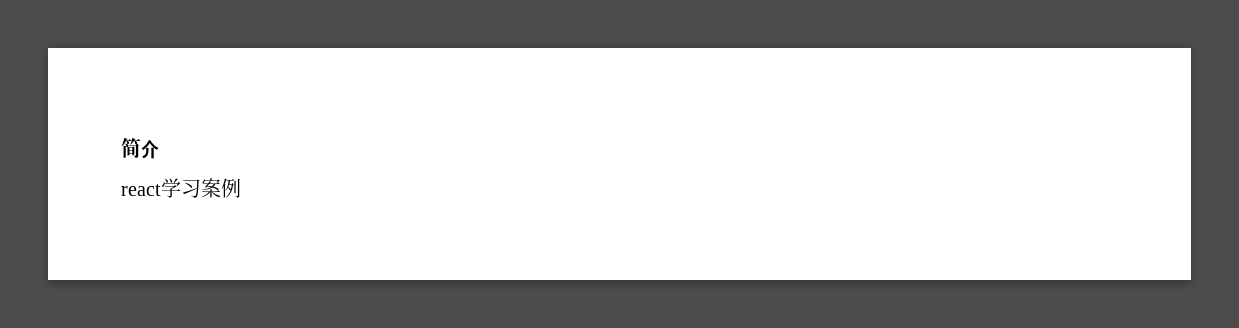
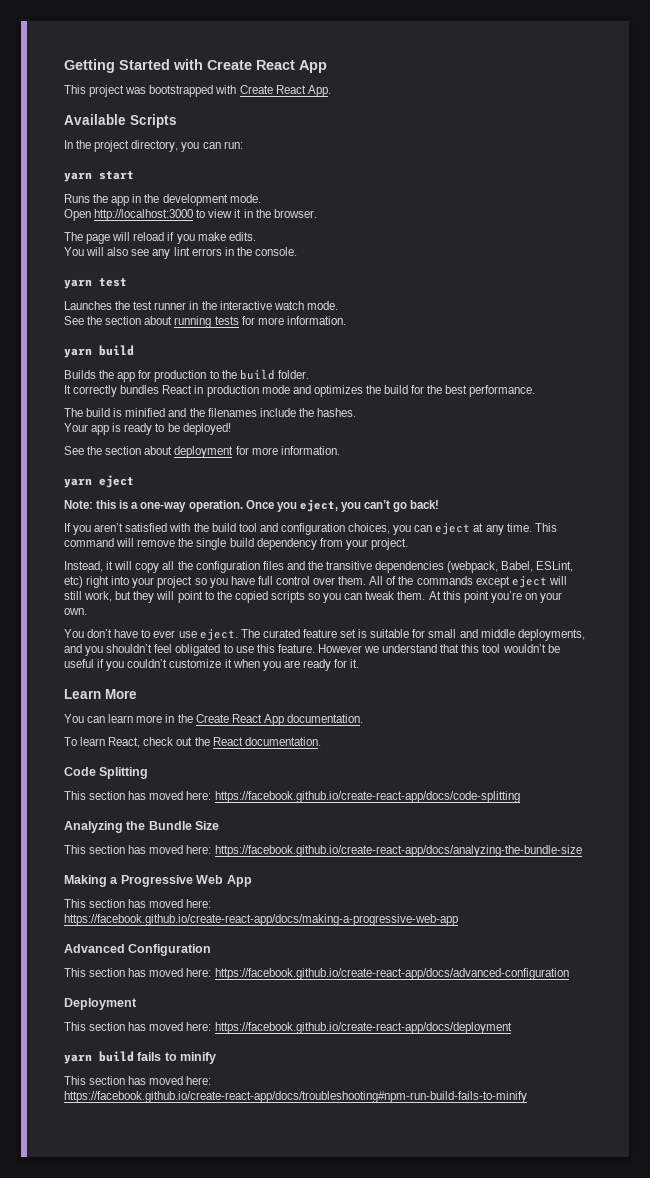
[121,138,159,159] [121,178,241,198] 简介 // react学习案例 -> [64,59,327,73] [64,85,331,97] [64,114,177,128] [64,140,243,152] [64,171,134,182] [64,194,261,206] [64,209,317,221] [64,232,256,244] [64,247,297,259] [64,278,127,289] [64,301,338,310] [64,316,346,328] [64,345,134,358] [64,369,309,382] [64,385,536,397] [64,408,356,417] [64,423,231,435] [64,446,340,458] [64,475,134,488] [64,499,440,512] [64,523,557,535] [64,538,408,550] [64,561,574,573] [64,576,567,588] [64,591,563,603] [64,608,87,615] [64,629,585,641] [64,644,560,656] [64,659,360,671] [64,689,137,699] [64,714,363,726] [64,737,321,748] [64,767,149,779] [64,791,520,803] [64,821,220,833] [64,845,582,857] [64,875,252,887] [64,899,212,908] [64,914,458,926] [64,944,212,956] [64,968,569,980] [64,998,137,1010] [64,1022,512,1034] [64,1051,217,1064] [64,1076,212,1085] [64,1091,527,1103] Getting Started with Create React App // This project was bootstrapped with Create React App. // Available Scripts // In the project directory, you can run: // yarn start // Runs the app in the development mode. // Open http://localhost:3000 to view it in the browser. // The page will reload if you make edits. // You will also see any lint errors in the console. // yarn test // Launches the test runner in the interactive watch mode. // See the section about running tests for more information. // yarn build // Builds the app for production to the build folder. // It correctly bundles React in production mode and optimizes the build for the best performance. // The build is minified and the filenames include the hashes. // Your app is ready to be deployed! // See the section about deployment for more information. // yarn eject // Note: this is a one-way operation. Once you eject, you can’t go back! // If you aren’t satisfied with the build tool and configuration choices, you can eject at any time. This command will remove the single build dependency from your project. // Instead, it will copy all the configuration files and the transitive dependencies (webpack, Babel, ESLint, etc) right into your project so you have full control over them. All of the commands except eject will still work, but they will point to the copied scripts so you can tweak them. At this point you’re on your own. // You don’t have to ever use eject. The curated feature set is suitable for small and middle deployments, and you shouldn’t feel obligated to use this feature. However we understand that this tool wouldn’t be useful if you couldn’t customize it when you are ready for it. // Learn More // You can learn more in the Create React App documentation. // To learn React, check out the React documentation. // Code Splitting // This section has moved here: https://facebook.github.io/create-react-app/docs/code-splitting // Analyzing the Bundle Size // This section has moved here: https://facebook.github.io/create-react-app/docs/analyzing-the-bundle-size // Making a Progressive Web App // This section has moved here: https://facebook.github.io/create-react-app/docs/making-a-progressive-web-app // Advanced Configuration // This section has moved here: https://facebook.github.io/create-react-app/docs/advanced-configuration // Deployment // This section has moved here: https://facebook.github.io/create-react-app/docs/deployment // yarn build fails to minify // This section has moved here: https://facebook.github.io/create-react-app/docs/troubleshooting#npm-run-build-fails-to-minify

